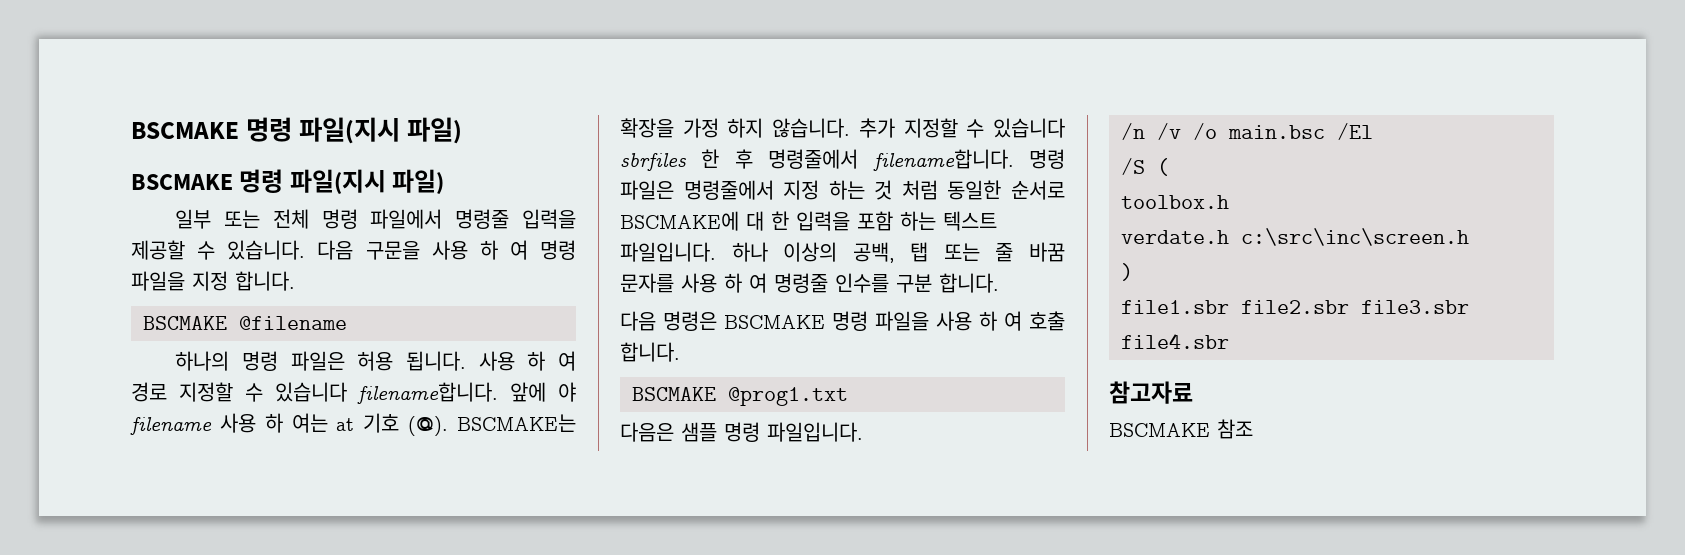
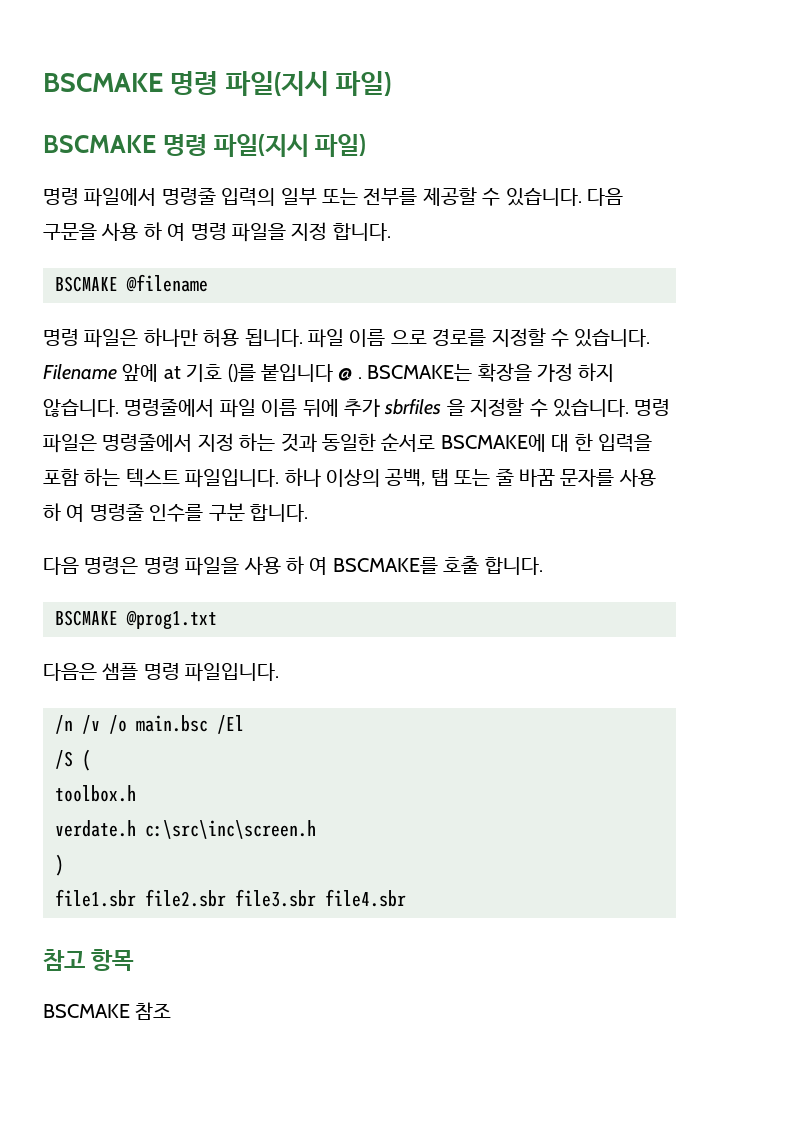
[175,209,576,229] 일부 또는 전체 명령 파일에서 명령줄 입력을 -> [43,187,418,207] 명령 파일에서 명령줄 입력의 일부 또는 전부를
[175,351,345,371] 하나의 명령 파일은 -> [43,328,198,348] 명령 파일은 하나만
[478,351,576,371] [131,382,576,404] [130,413,449,436] 사용 하 여 경로 지정할 수 있습니다 filename합니다. 앞에 야 filename 사용 하 여는 at 기호 (@). -> [308,328,651,348] [43,364,362,382] 파일 이름 으로 경로를 지정할 수 있습니다. Filename 앞에 at 기호 ()를 붙입니다 @ .
[858,118,1065,138] [620,149,1014,171] 추가 지정할 수 있습니다 sbrfiles 한 후 명령줄에서 filename합니다. -> [124,398,629,418] 명령줄에서 파일 이름 뒤에 추가 sbrfiles 을 지정할 수 있습니다.
[874,180,938,200] 것 처럼 -> [280,433,317,452] 것과
[724,315,825,329] BSCMAKE -> (139, 565) none
(1022, 321) none -> [332,557,438,574] BSCMAKE를
[1109,381,1193,404] 참고자료 -> [43,949,135,971] 참고 항목

